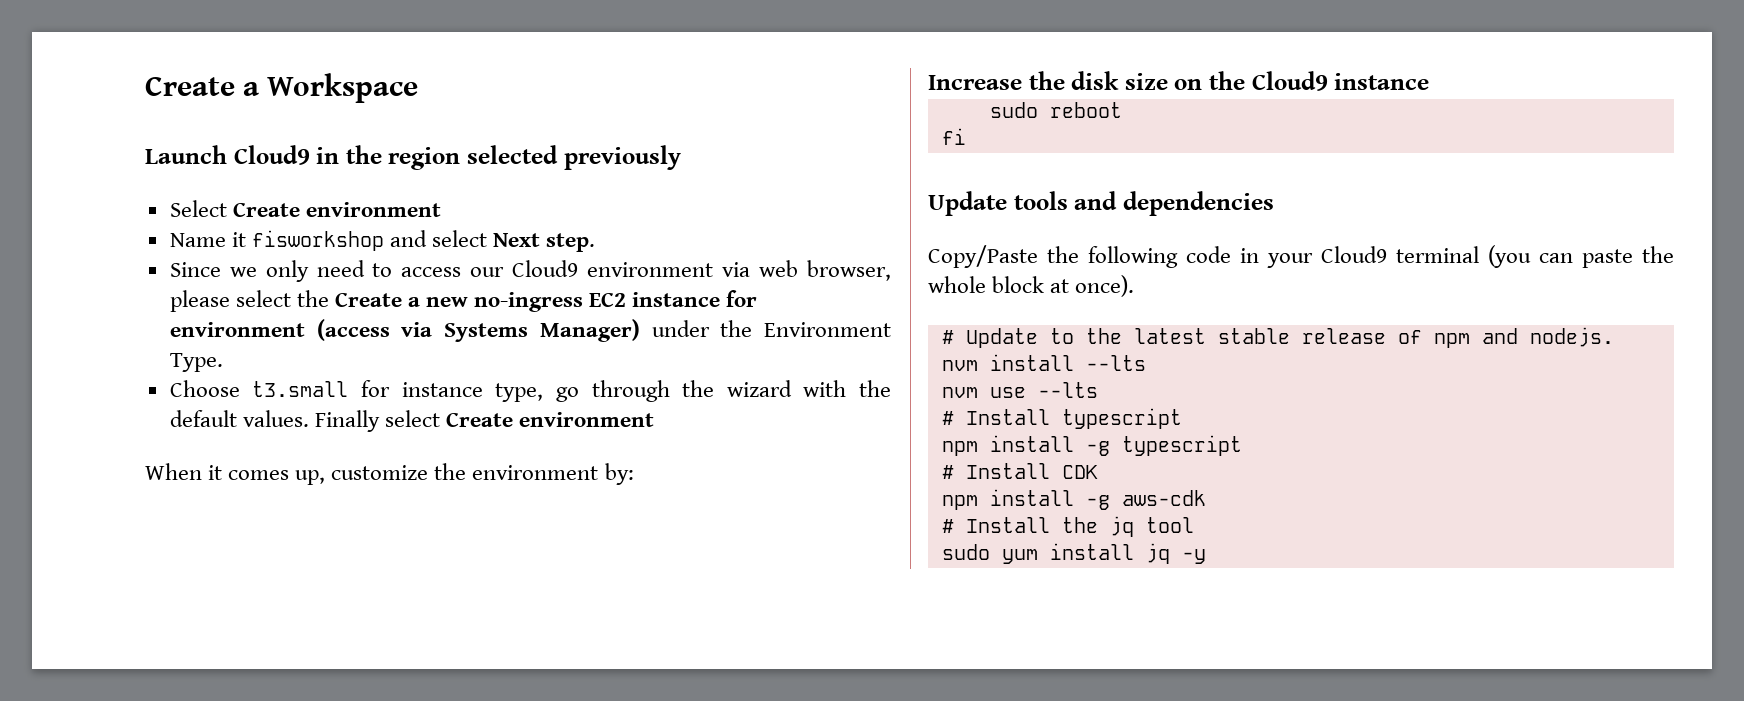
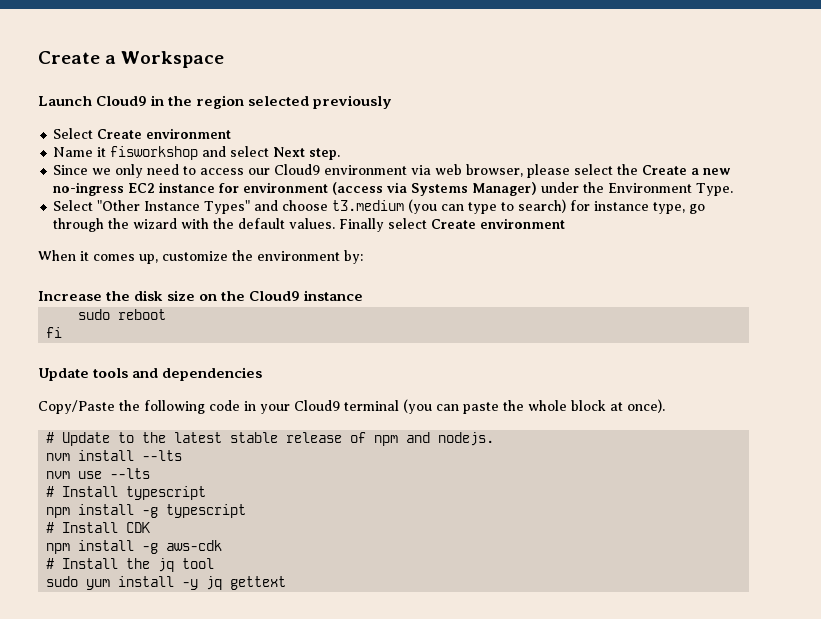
[169,380,349,397] Choose t3.small -> [53,199,567,214] Select "Other Instance Types" and choose t3.medium (you can type to search)
[1145,543,1206,564] jq -y -> [182,576,287,590] -y jq gettext

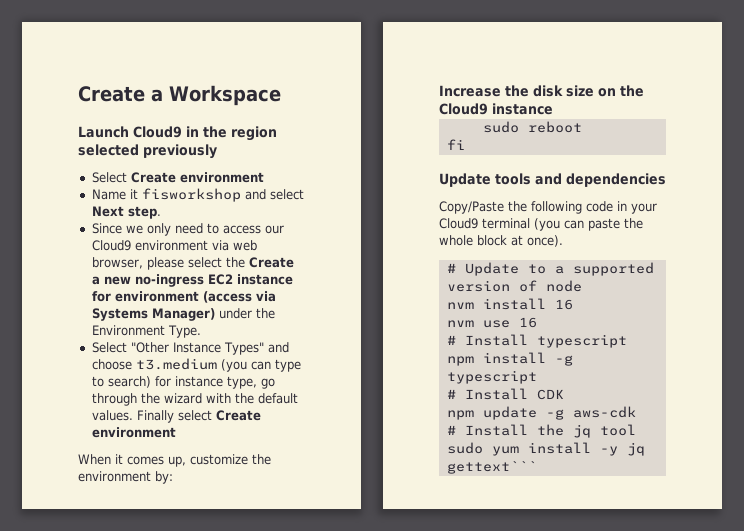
[142,432,495,446] the latest stable release of npm and nodejs. -> [554,262,654,276] [446,280,582,292] a supported version of node
[142,450,183,461] --lts -> [554,299,573,310] 16
[110,468,151,479] --lts -> [518,317,537,328] 16
[78,540,135,551] install -> [482,406,537,420] update
[230,576,287,590] gettext -> [446,461,537,474] gettext```

